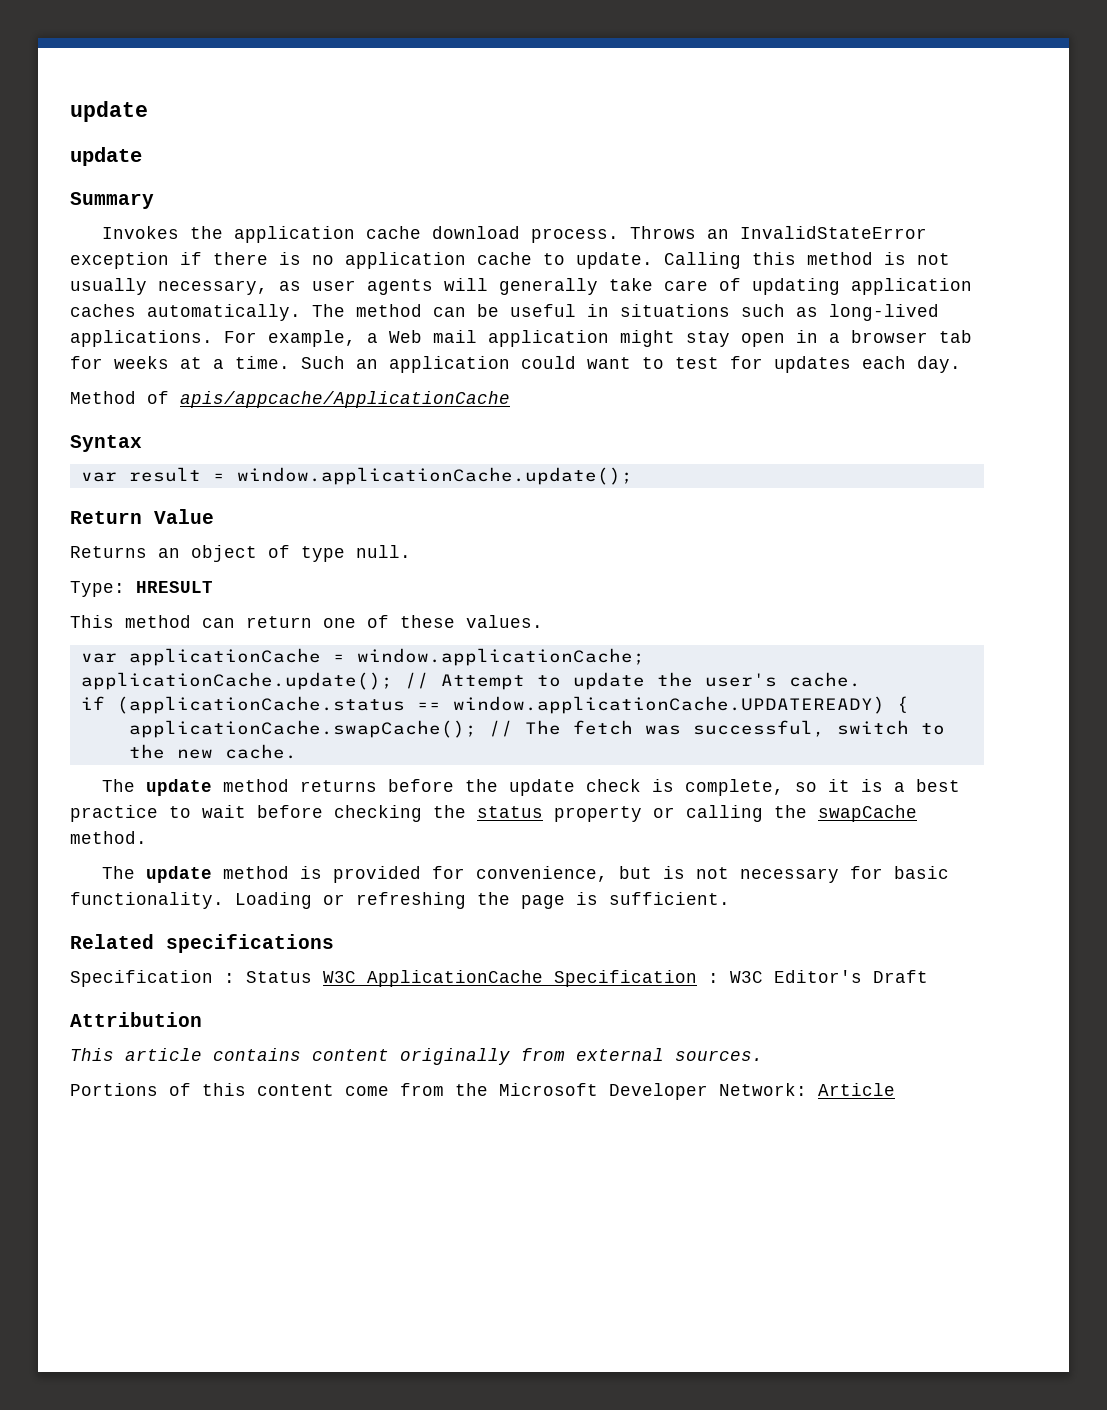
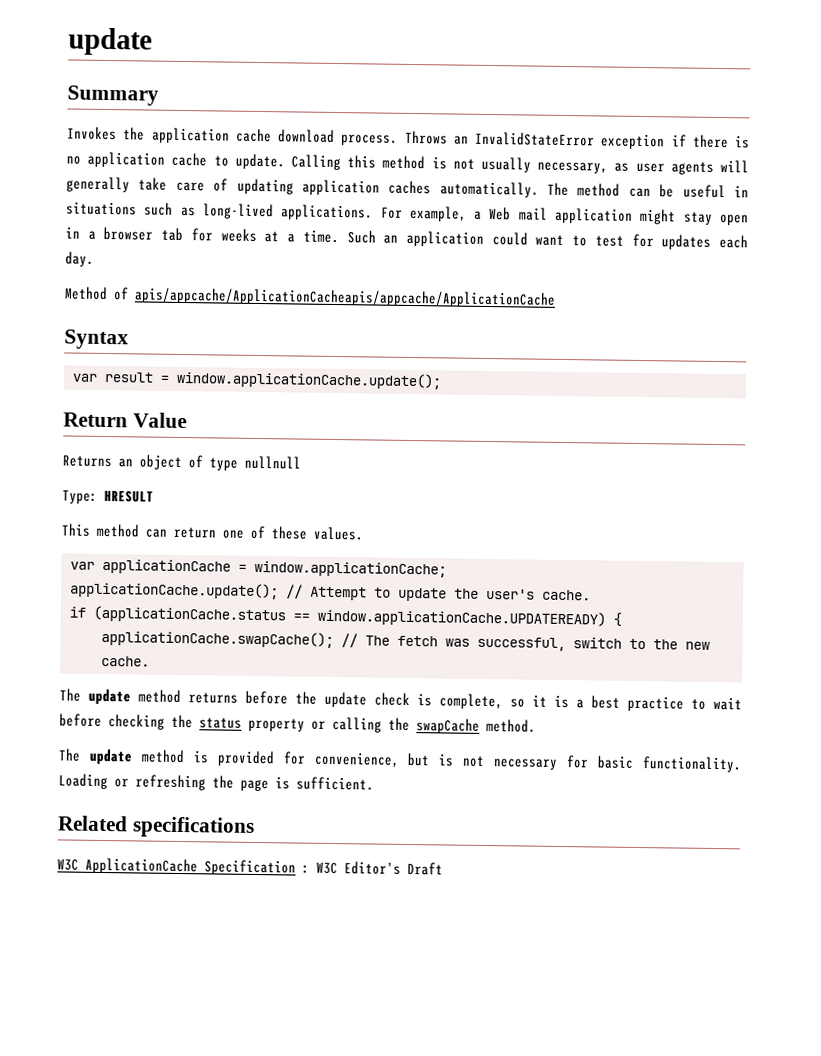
[70,101,148,122] [70,147,142,166] update // update -> [68,27,153,56] update
[180,391,510,408] apis/appcache/ApplicationCache -> [134,287,556,308] apis/appcache/ApplicationCacheapis/appcache/ApplicationCache
[356,545,411,558] null. -> [244,455,301,470] nullnull
[70,970,312,987] Specification : Status -> (255, 827) none
[70,1012,202,1027] [70,1048,763,1065] [70,1083,895,1100] // Attribution // This article contains content originally from external sources. // Portions of this content come from the Microsoft Developer Network: Article -> (443, 868) none

